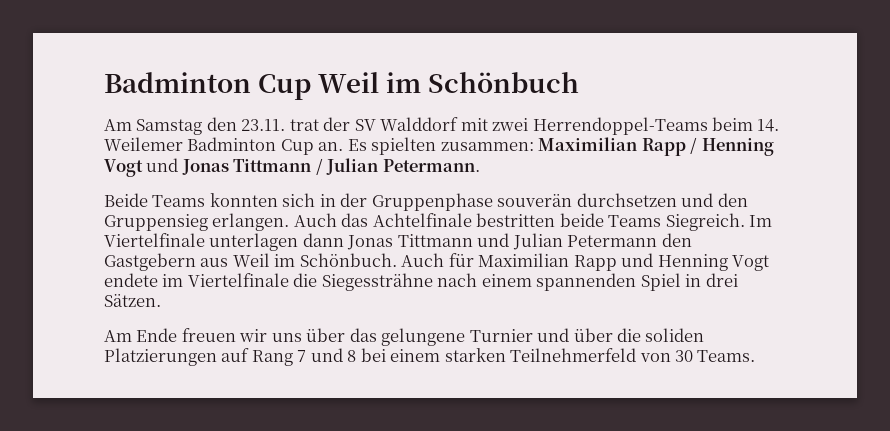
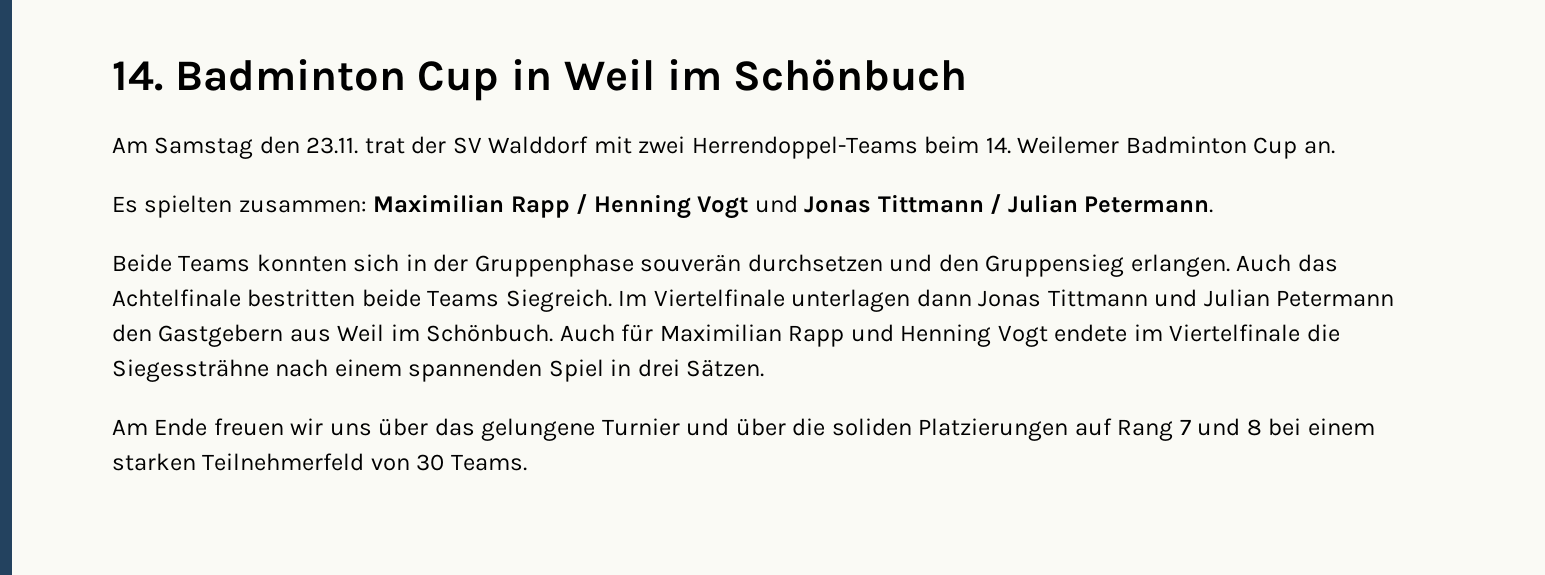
[104,72,312,100] Badminton Cup -> [112,59,553,101] 14. Badminton Cup in
(344, 146) none -> (1335, 147) //

